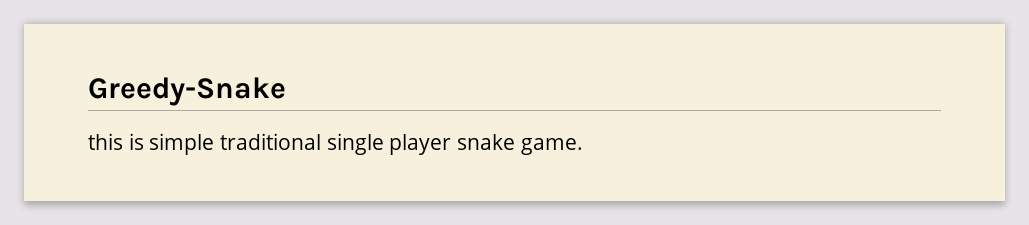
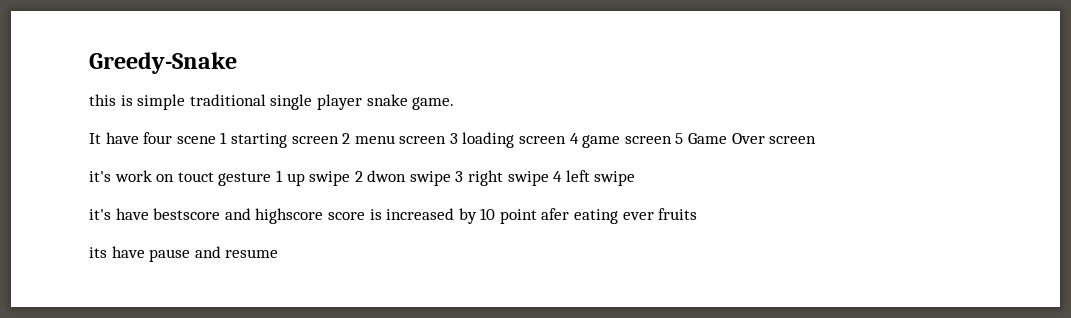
(583, 146) none -> [89,132,817,148] [89,170,636,186] [89,208,698,224] [89,246,279,262] // It have four scene 1 starting screen 2 menu screen 3 loading screen 4 game screen 5 Game Over screen // it's work on touct gesture 1 up swipe 2 dwon swipe 3 right swipe 4 left swipe // it's have bestscore and highscore score is increased by 10 point afer eating ever fruits // its have pause and resume

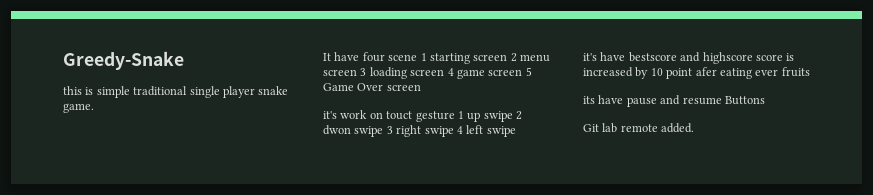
(279, 253) none -> [724,96,765,105] [583,123,695,133] Buttons // Git lab remote added.

